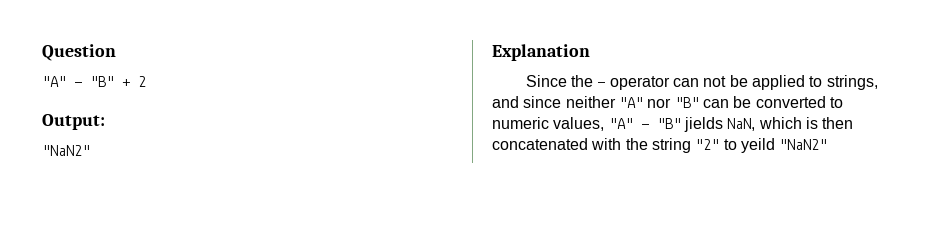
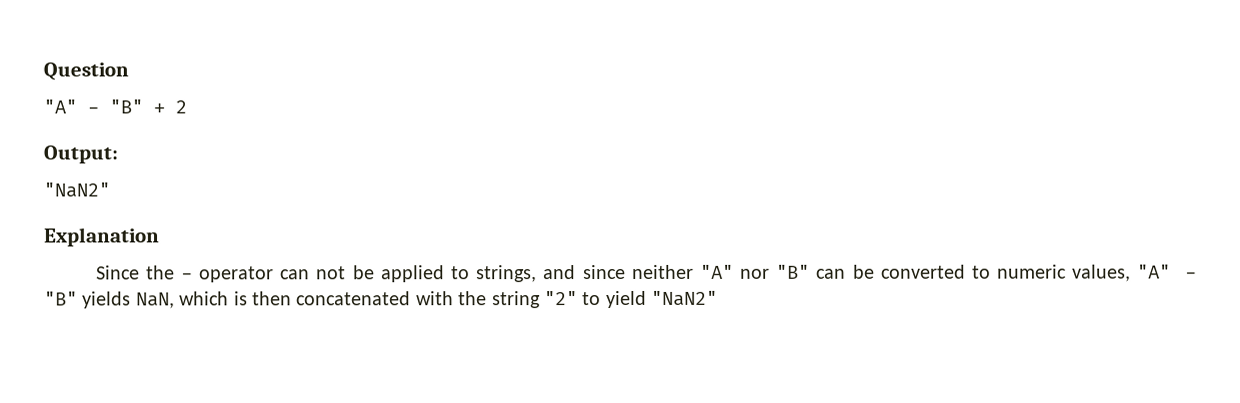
[683,117,723,132] jields -> [82,291,132,309] yields
[740,138,775,153] yeild -> [605,290,647,309] yield

